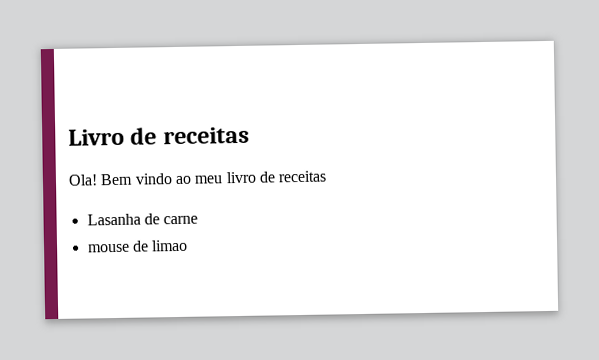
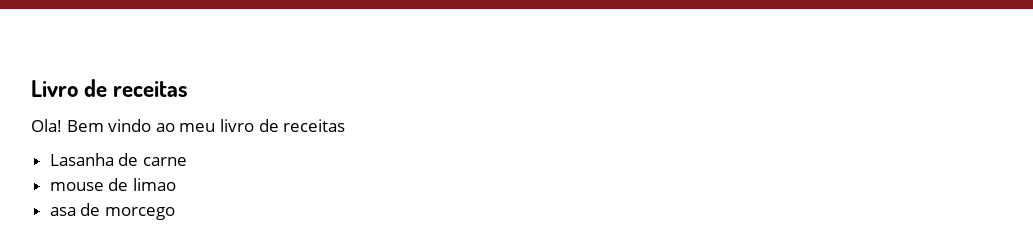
(189, 245) none -> [49,203,175,220] // asa de morcego

